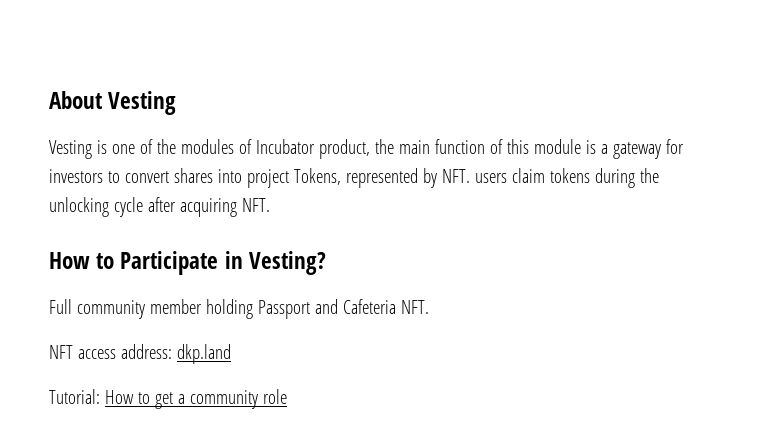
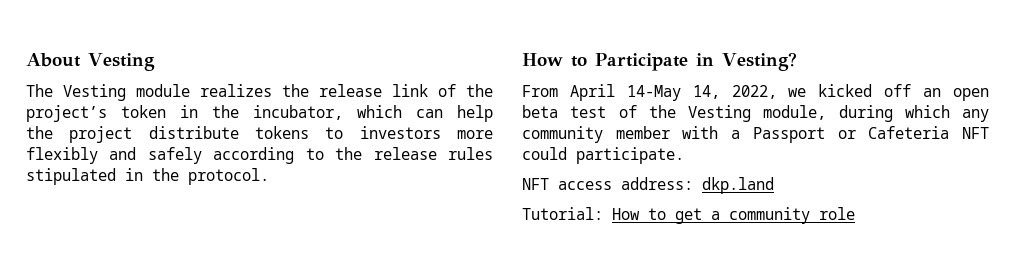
[49,139,684,159] [49,168,659,188] [49,197,270,217] Vesting is one of the modules of Incubator product, the main function of this module is a gateway for investors to convert shares into project Tokens, represented by NFT. users claim tokens during the unlocking cycle after acquiring NFT. -> [26,84,493,101] [26,105,493,122] [26,126,493,143] [26,147,494,164] [26,168,269,185] The Vesting module realizes the release link of the project’s token in the incubator, which can help the project distribute tokens to investors more flexibly and safely according to the release rules stipulated in the protocol.
[49,299,429,319] Full community member holding Passport and Cafeteria NFT. -> [522,84,990,101] [522,105,989,122] [522,126,989,143] [522,147,684,164] From April 14-May 14, 2022, we kicked off an open beta test of the Vesting module, during which any community member with a Passport or Cafeteria NFT could participate.

